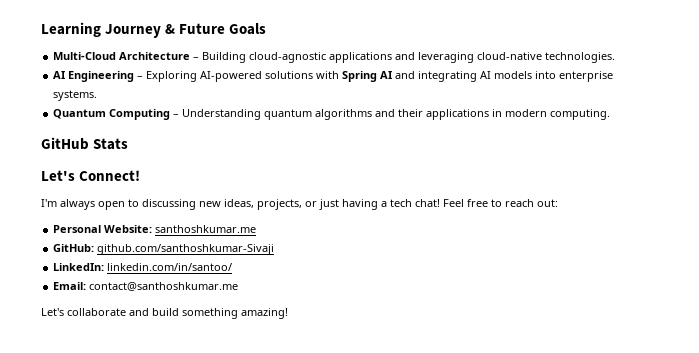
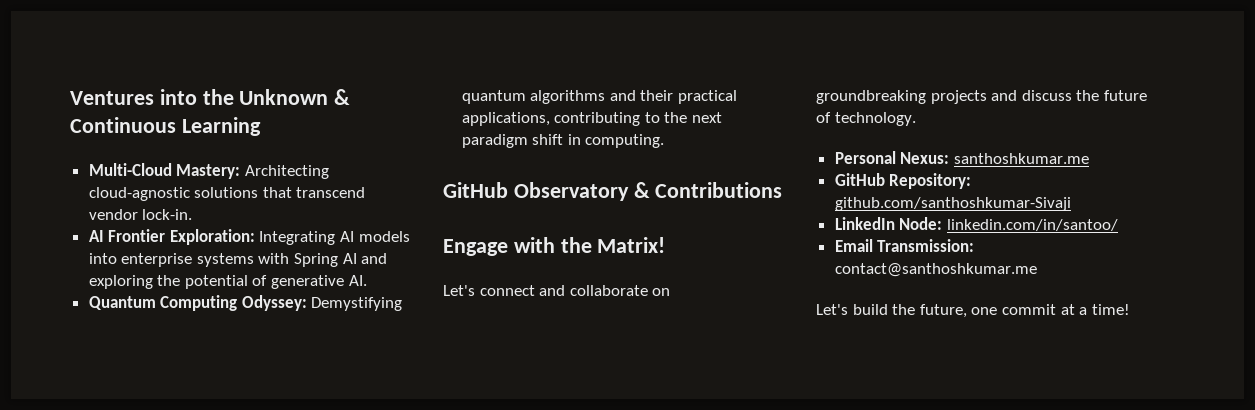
[41,22,267,38] [53,52,616,63] [53,71,614,82] [53,90,98,101] Learning Journey & Future Goals // Multi-Cloud Architecture – Building cloud-agnostic applications and leveraging cloud-native technologies. // AI Engineering – Exploring AI-powered solutions with Spring AI and integrating AI models into enterprise systems. -> [70,89,351,105] [70,117,261,136] [88,163,329,179] [88,187,366,201] [88,209,193,220] [88,229,410,245] [88,253,388,267] [88,275,367,289] Ventures into the Unknown & Continuous Learning // Multi-Cloud Mastery: Architecting cloud-agnostic solutions that transcend vendor lock-in. // AI Frontier Exploration: Integrating AI models into enterprise systems with Spring AI and exploring the potential of generative AI.
[173,109,262,120] – Understanding -> [241,295,403,311] Odyssey: Demystifying
[426,109,611,120] [41,137,129,150] [41,170,141,181] [41,199,558,210] applications in modern computing. // GitHub Stats // Let's Connect! // I'm always open to discussing new ideas, projects, or just having a tech chat! Feel free to reach out: -> [678,90,738,104] [461,112,723,126] [461,134,665,148] [443,182,783,201] [443,237,666,256] [443,285,671,296] [816,90,1147,104] [816,112,916,126] practical applications, contributing to the next paradigm shift in computing. // GitHub Observatory & Contributions // Engage with the Matrix! // Let's connect and collaborate on groundbreaking projects and discuss the future of technology.
[104,225,153,233] Website: -> [900,152,950,164] Nexus:
[53,244,95,252] GitHub: -> [834,173,972,189] GitHub Repository:
[53,263,105,271] LinkedIn: -> [834,217,943,230] LinkedIn Node:
[53,282,87,290] Email: -> [834,239,975,252] Email Transmission:
[67,308,288,319] collaborate and build something amazing! -> [852,304,1130,318] build the future, one commit at a time!

